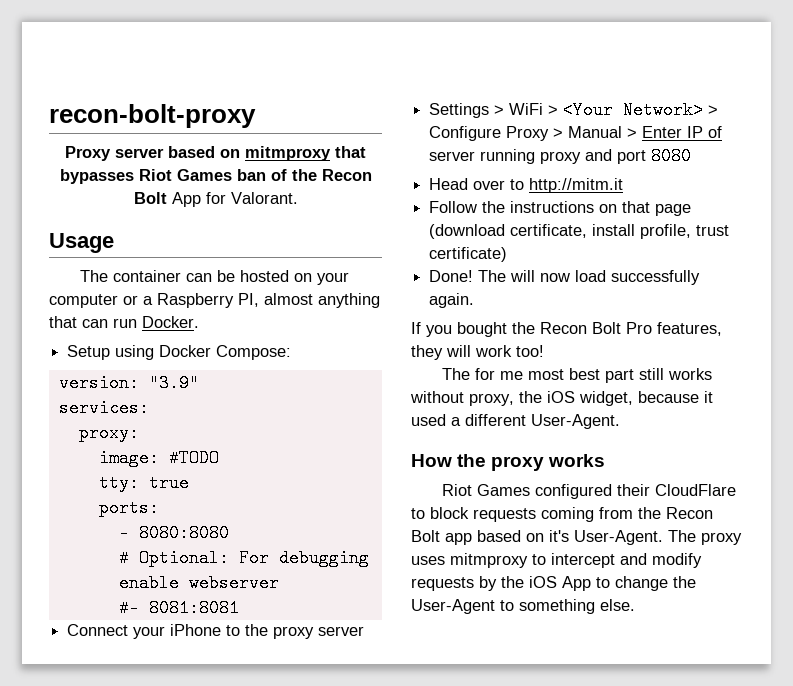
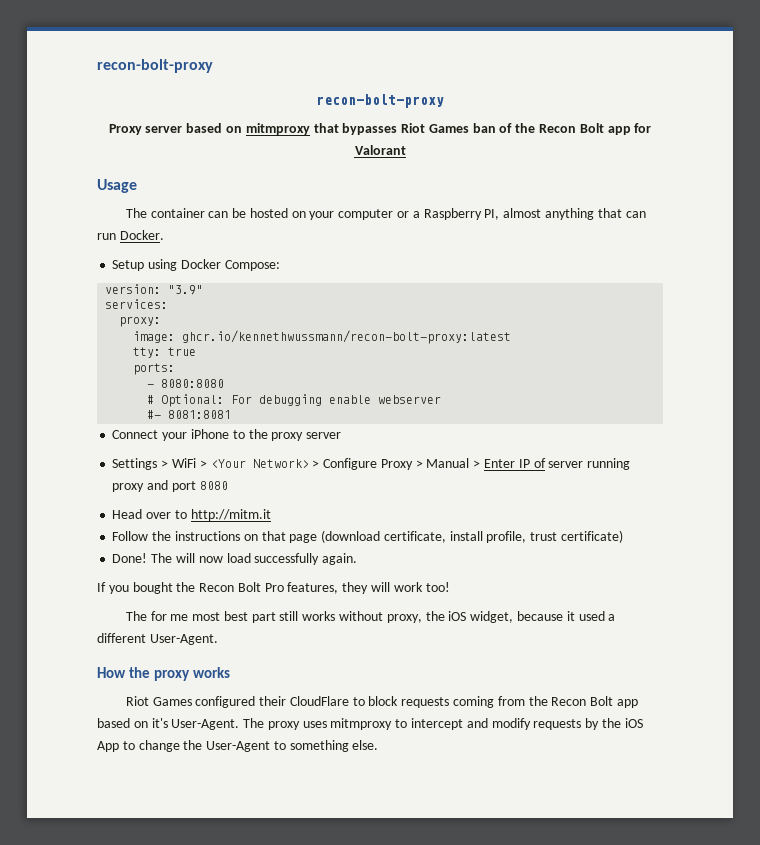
[49,104,256,128] recon-bolt-proxy -> [97,59,213,73] [316,94,444,108] recon-bolt-proxy // recon-bolt-proxy
[171,192,298,207] App for Valorant. -> [607,123,652,135] [354,145,406,155] app for Valorant
[168,449,219,467] #TODO -> [182,330,512,344] ghcr.io/kennethwussmann/recon-bolt-proxy:latest

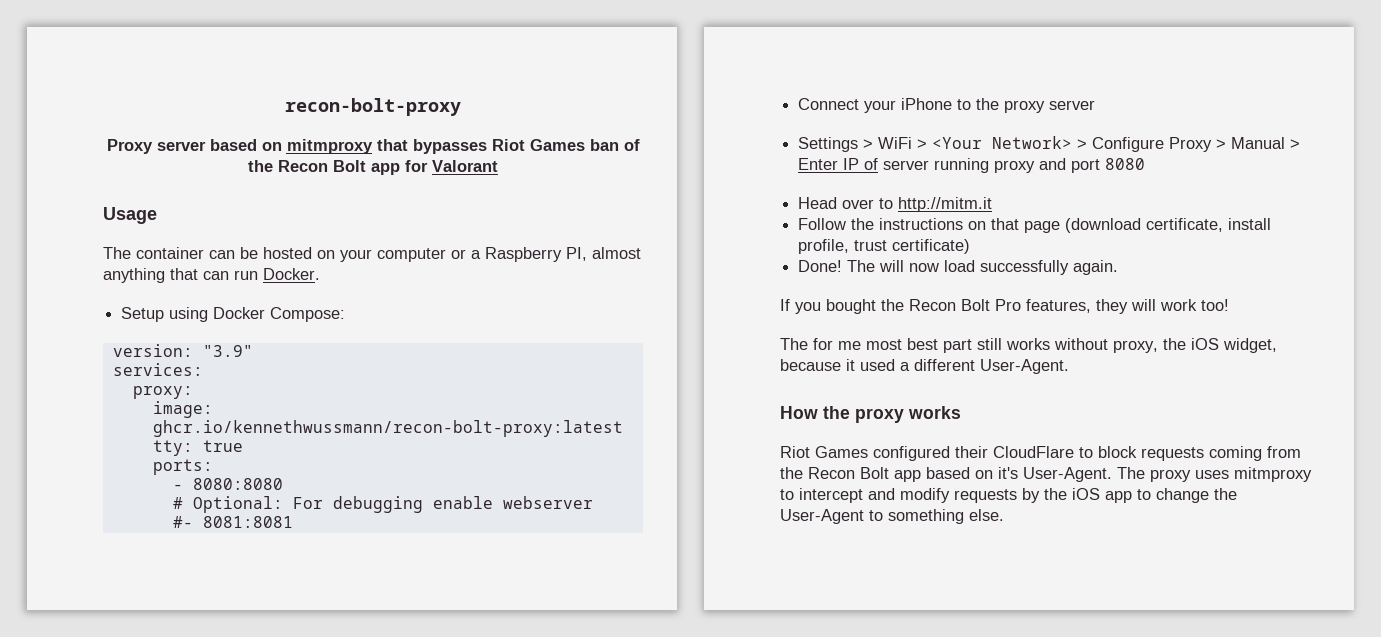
[97,59,213,73] [316,94,444,108] recon-bolt-proxy // recon-bolt-proxy -> [285,98,461,116] recon-bolt-proxy
[97,741,119,752] App -> [1105,491,1132,503] app

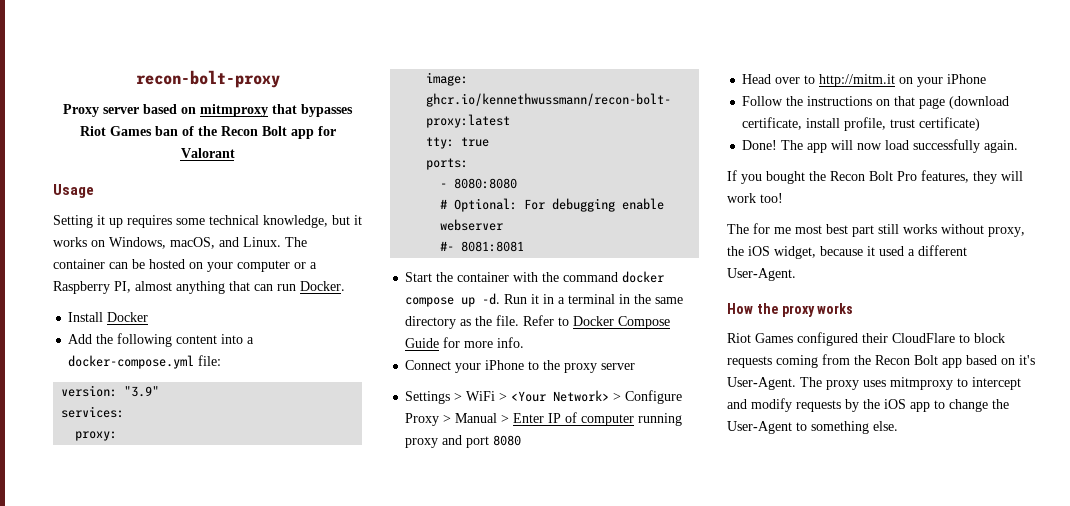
(157, 215) none -> [53,215,362,228] [53,237,281,249] Setting it up requires some technical knowledge, but it works on Windows, macOS, and Linux.
[121,307,346,322] Setup using Docker Compose: -> [68,312,149,322] [68,333,255,347] [68,355,222,369] Install Docker // Add the following content into a docker-compose.yml file:
(293, 522) none -> [405,271,665,283] [405,293,684,307] [405,315,671,329] [405,337,525,348] // Start the container with the command docker compose up -d. Run it in a terminal in the same directory as the file. Refer to Docker Compose Guide for more info.
[883,160,930,170] server -> [581,414,635,426] computer
(993, 204) none -> [899,74,987,87] on your iPhone
(876, 266) none -> [807,143,828,153] app

